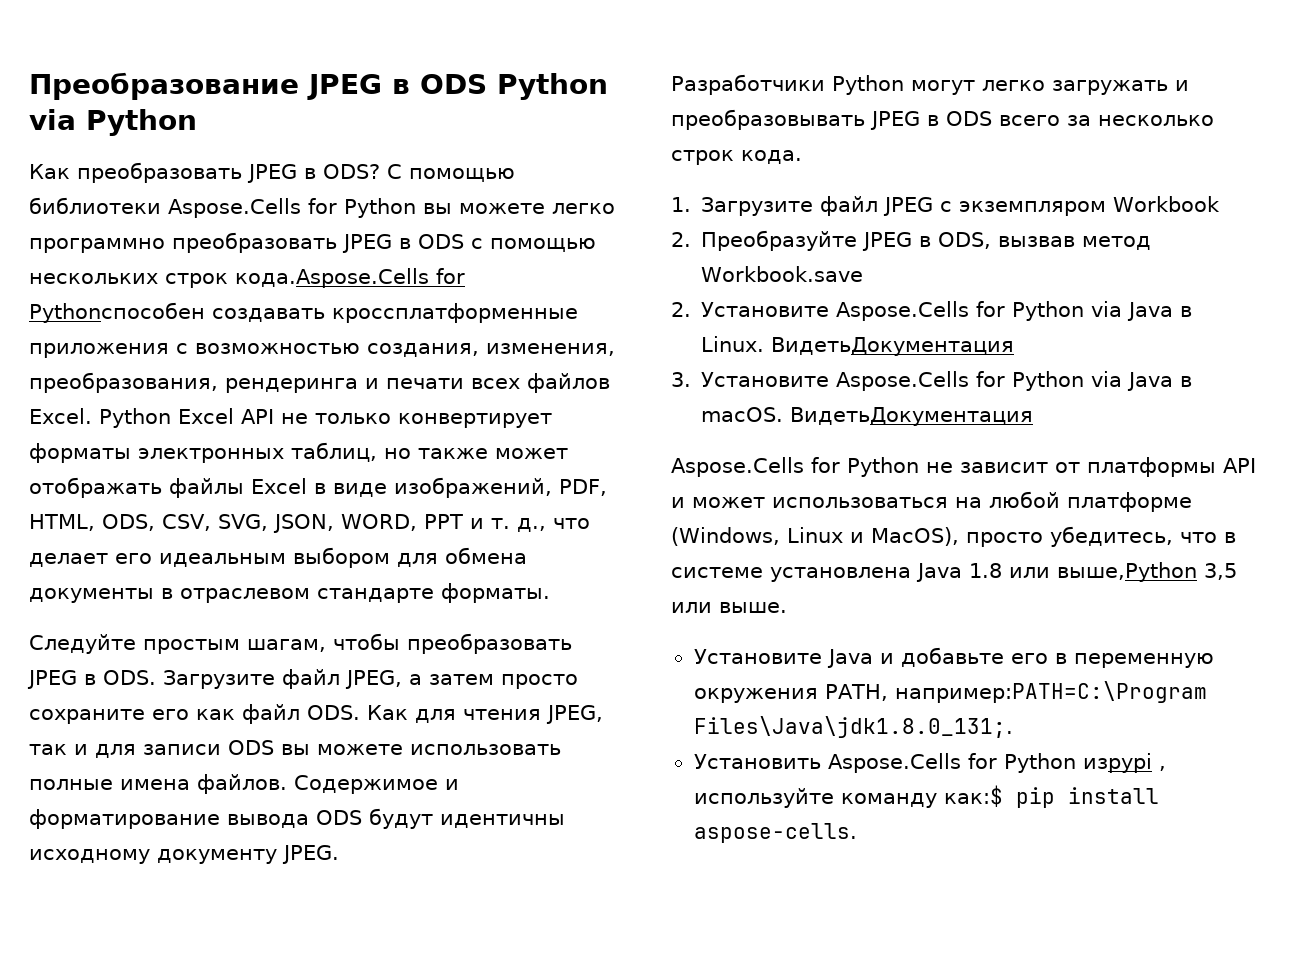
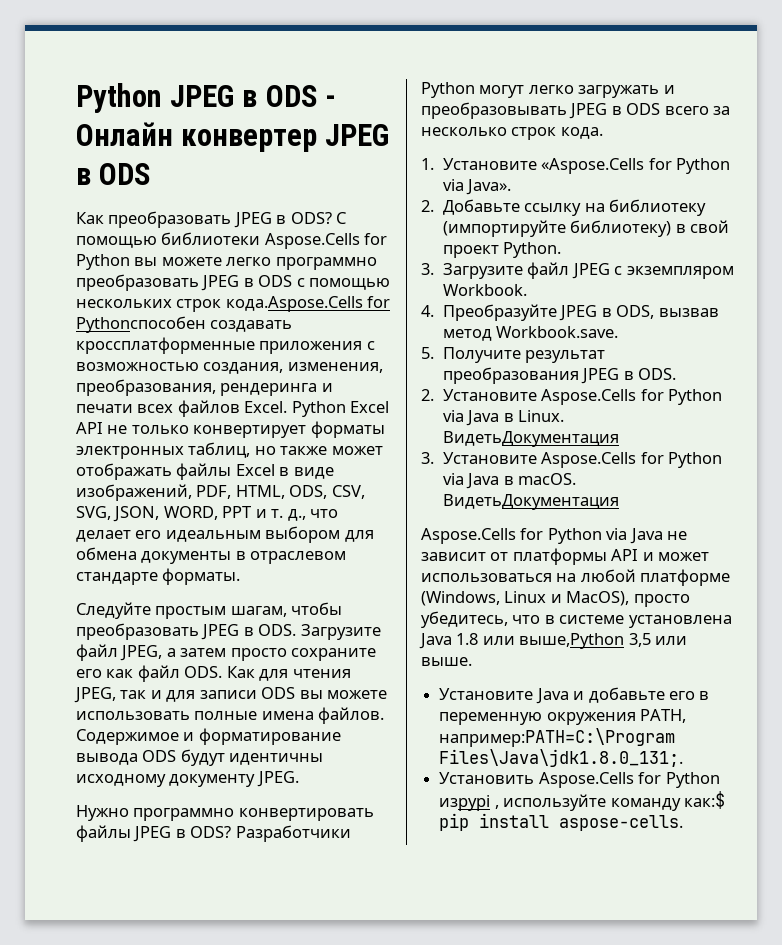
[29,72,608,100] [29,109,197,136] Преобразование JPEG в ODS Python via Python -> [76,83,336,113] [76,122,390,152] [76,163,151,185] Python JPEG в ODS - Онлайн конвертер JPEG в ODS
(339, 854) none -> [76,805,374,821] [76,825,232,842] Нужно программно конвертировать файлы JPEG в ODS?
(691, 204) none -> [442,158,731,174] [442,179,512,195] [421,199,707,216] [442,220,730,237] [442,242,562,258] [421,263,434,275] Установите «Aspose.Cells for Python via Java». // 2. Добавьте ссылку на библиотеку (импортируйте библиотеку) в свой проект Python. // 3.
[1113,196,1221,212] [671,232,691,247] Workbook // 2. -> [442,284,527,296] [421,305,434,317] Workbook. // 4.
[701,266,864,282] Workbook.save -> [496,326,619,338] [421,347,606,363] [442,367,677,384] Workbook.save. // 5. Получите результат преобразования JPEG в ODS.
(919, 467) none -> [606,528,663,544] via Java

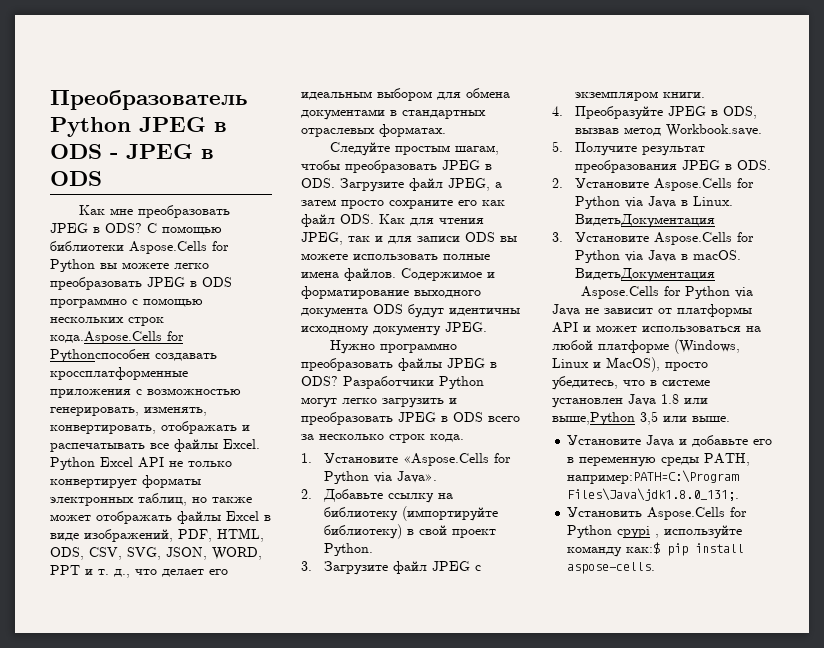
(76, 98) none -> [50,90,248,110] Преобразователь
[76,122,318,152] Онлайн конвертер -> (118, 156) none
(104, 218) none -> [109,208,133,215] мне
[275,257,377,270] [76,274,293,291] программно преобразовать JPEG в ODS -> [50,277,232,290] [50,298,127,308] преобразовать JPEG в ODS программно
[203,362,383,374] [76,379,333,396] [76,400,240,417] создания, изменения, преобразования, рендеринга и печати всех файлов -> [50,406,207,416] [50,421,250,434] [50,439,218,452] генерировать, изменять, конвертировать, отображать и распечатывать все файлы
[141,551,347,564] [76,568,241,585] документы в отраслевом стандарте форматы. -> [301,109,486,120] [301,124,446,137] документами в стандартных отраслевых форматах.
[76,753,138,765] вывода -> [414,290,481,298] [301,307,368,318] выходного документа
[238,808,374,821] конвертировать -> [301,358,393,371] преобразовать
[578,85,675,98] [421,102,567,119] загружать и преобразовывать -> [382,398,457,408] [301,412,393,425] загрузить и преобразовать
[442,284,527,296] Workbook. -> [662,92,705,98] книги.
[628,615,732,628] установлена -> [552,398,623,408] установлен
[546,712,636,725] окружения -> [661,457,700,466] среды
[439,795,491,811] изpypi -> [617,526,651,538] сpypi

